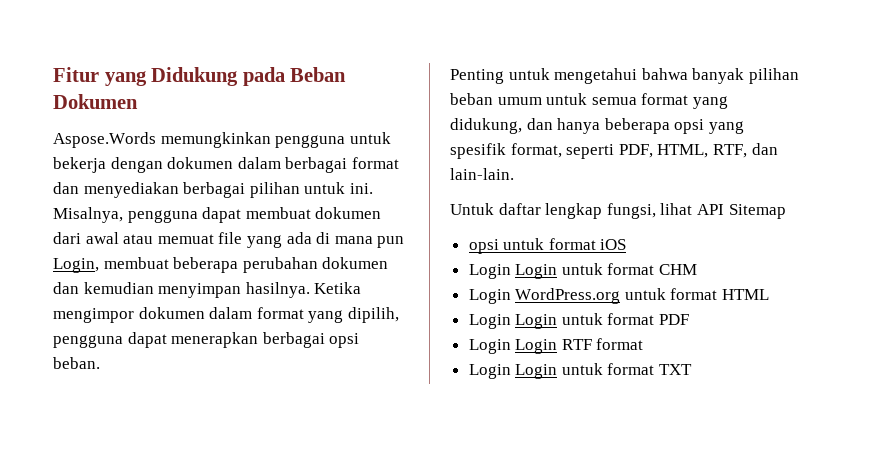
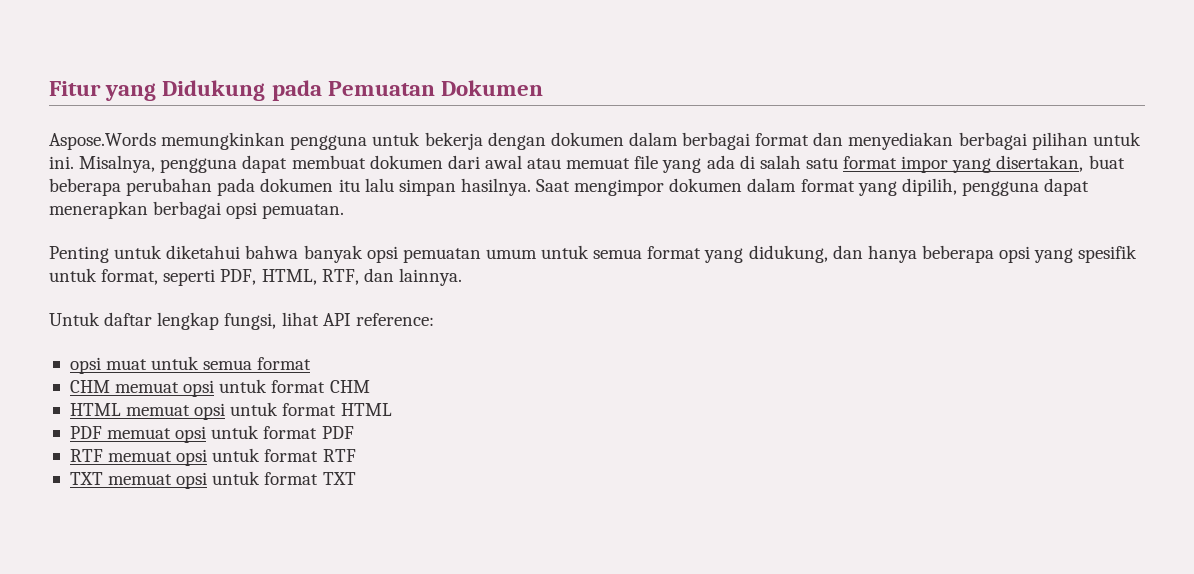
[290,67,347,82] Beban -> [327,81,435,96] Pemuatan
[334,236,405,248] [53,257,389,273] [53,282,362,298] mana pun Login, membuat beberapa perubahan dokumen dan kemudian menyimpan hasilnya. Ketika -> [759,155,1125,173] [49,178,571,196] salah satu format impor yang disertakan, buat beberapa perubahan pada dokumen itu lalu simpan hasilnya. Saat
[53,357,100,369] beban. -> [262,204,345,219] pemuatan.
[554,68,638,84] mengetahui -> [166,245,241,259] diketahui
[748,68,799,84] [450,93,493,105] pilihan beban -> [366,246,481,263] opsi pemuatan
(506, 151) none -> [49,268,97,282] untuk
[450,168,514,180] lain-lain. -> [398,268,462,286] lainnya.
[728,204,786,219] [468,238,627,254] [468,264,558,279] Sitemap // opsi untuk format iOS // Login Login -> [355,313,434,326] [69,356,312,374] [69,380,215,397] reference: // opsi muat untuk semua format // CHM memuat opsi
[468,288,621,304] Login WordPress.org -> [69,403,226,420] HTML memuat opsi
[468,314,558,329] Login Login -> [69,426,207,443] PDF memuat opsi
[468,338,644,354] [468,364,558,379] Login Login RTF format // Login Login -> [69,448,356,466] [69,472,208,489] RTF memuat opsi untuk format RTF // TXT memuat opsi

